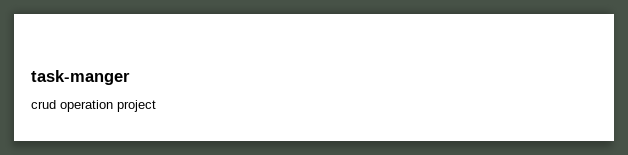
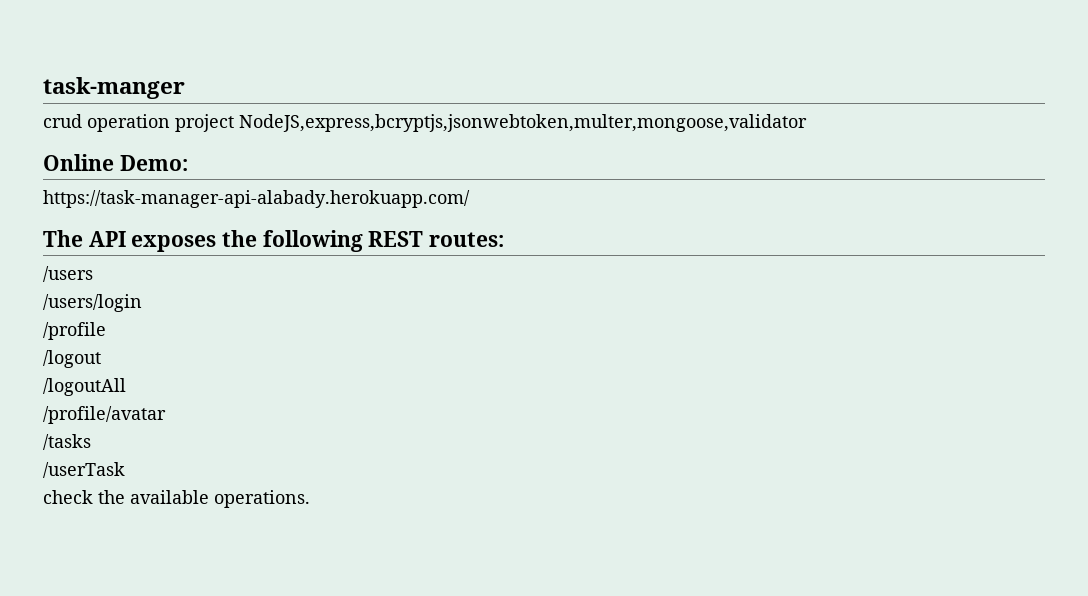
(156, 106) none -> [239,114,807,132] [43,154,188,171] [43,190,470,208] [43,230,505,252] [43,266,93,282] [43,294,142,312] [43,322,106,340] [43,350,101,368] [43,378,126,396] [43,406,166,424] [43,434,91,450] [43,462,125,478] [43,490,310,508] NodeJS,express,bcryptjs,jsonwebtoken,multer,mongoose,validator // Online Demo: // https://task-manager-api-alabady.herokuapp.com/ // The API exposes the following REST routes: // /users // /users/login // /profile // /logout // /logoutAll // /profile/avatar // /tasks // /userTask // check the available operations.

